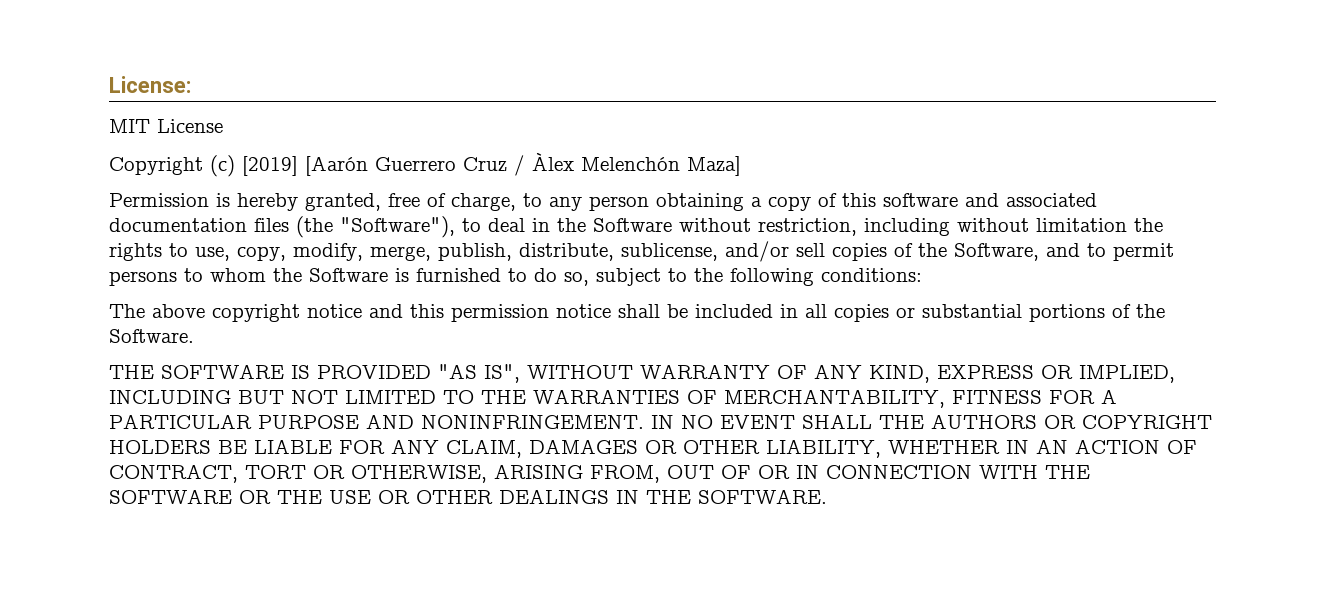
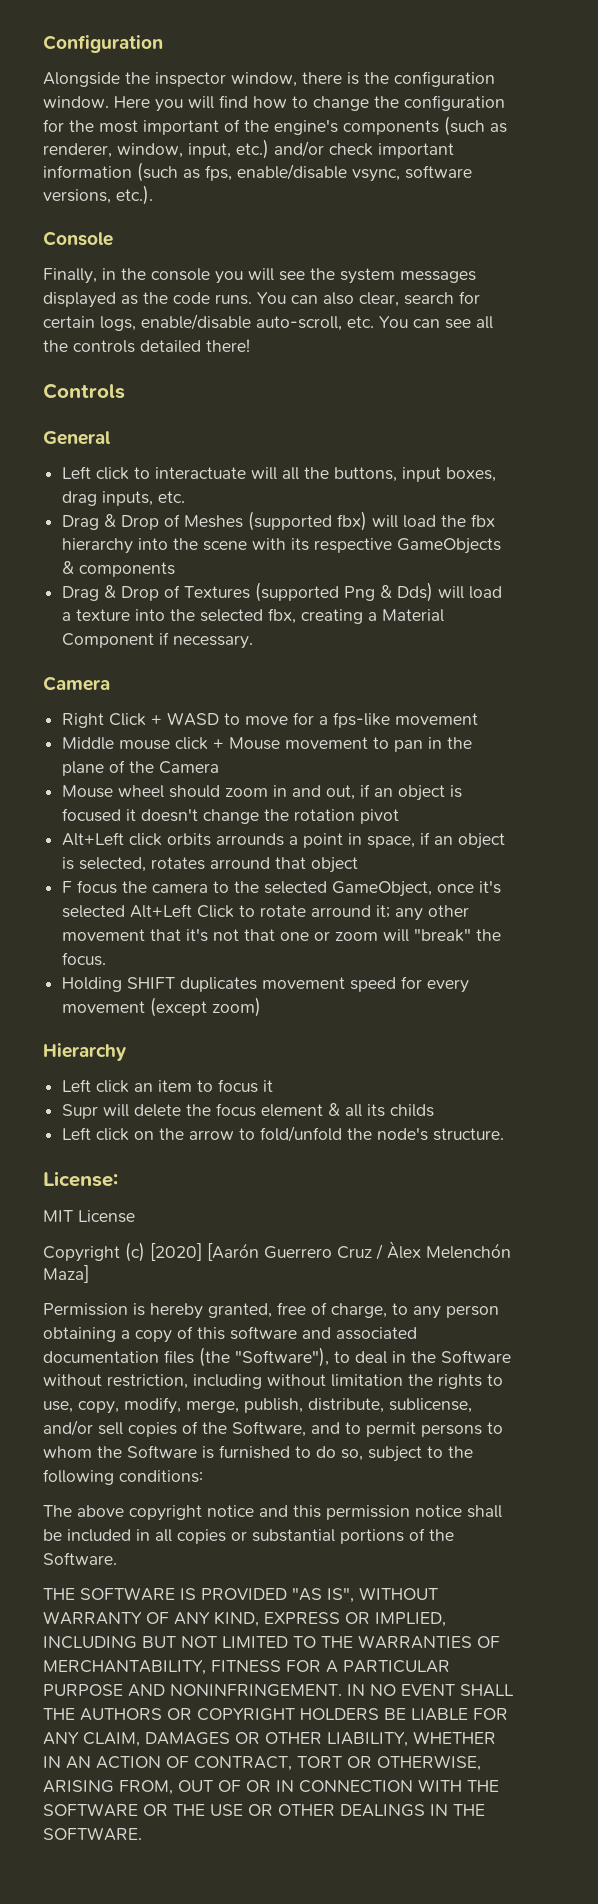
(109, 84) none -> [43,35,163,53] [43,71,495,87] [43,95,505,112] [43,116,507,136] [43,139,454,159] [43,162,472,182] [43,185,153,205] [43,231,113,246] [43,268,476,284] [43,291,480,308] [43,314,493,331] [43,339,250,353] [43,383,125,399] [43,431,111,445] [62,466,497,482] [62,491,186,506] [62,511,496,531] [62,538,502,554] [62,561,176,577] [62,582,503,602] [62,608,445,624] [62,632,254,649] [43,676,110,691] [62,712,479,728] [62,737,473,752] [62,760,220,776] [62,784,463,801] [62,808,400,824] [62,832,506,849] [62,857,359,873] [62,880,502,897] [62,904,470,921] [62,928,502,942] [62,952,107,966] [62,976,470,993] [62,997,262,1017] [43,1043,126,1061] [62,1079,274,1093] [62,1103,435,1119] [62,1126,505,1142] Configuration // Alongside the inspector window, there is the configuration window. Here you will find how to change the configuration for the most important of the engine's components (such as renderer, window, input, etc.) and/or check important information (such as fps, enable/disable vsync, software versions, etc.). // Console // Finally, in the console you will see the system messages displayed as the code runs. You can also clear, search for certain logs, enable/disable auto-scroll, etc. You can see all the controls detailed there! // Controls // General // Left click to interactuate will all the buttons, input boxes, drag inputs, etc. // Drag & Drop of Meshes (supported fbx) will load the fbx hierarchy into the scene with its respective GameObjects & components // Drag & Drop of Textures (supported Png & Dds) will load a texture into the selected fbx, creating a Material Component if necessary. // Camera // Right Click + WASD to move for a fps-like movement // Middle mouse click + Mouse movement to pan in the plane of the Camera // Mouse wheel should zoom in and out, if an object is focused it doesn't change the rotation pivot // Alt+Left click orbits arrounds a point in space, if an object is selected, rotates arround that object // F focus the camera to the selected GameObject, once it's selected Alt+Left Click to rotate arround it; any other movement that it's not that one or zoom will "break" the focus. // Holding SHIFT duplicates movement speed for every movement (except zoom) // Hierarchy // Left click an item to focus it // Supr will delete the focus element & all its childs // Left click on the arrow to fold/unfold the node's structure. //
[242,156,298,176] [2019] -> [150,1243,202,1261] [2020]

